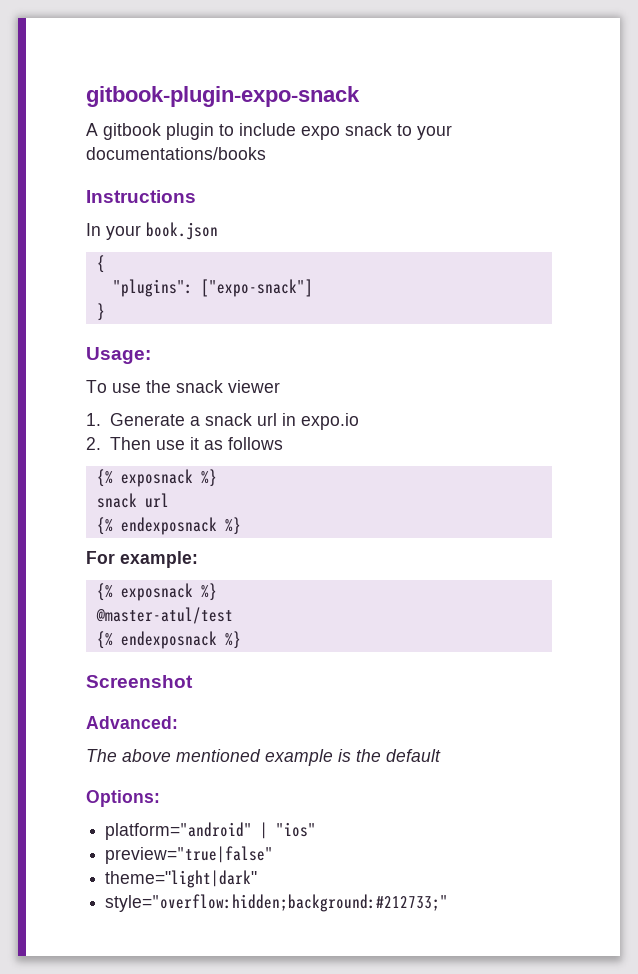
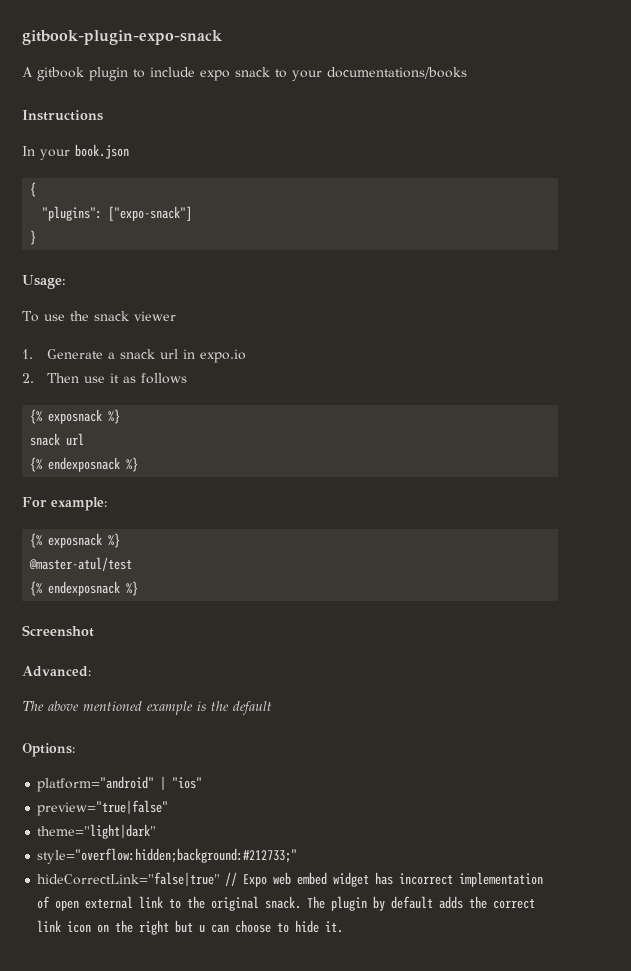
(449, 903) none -> [37,872,544,887] [37,896,536,911] [37,920,344,935] // hideCorrectLink="false|true" // Expo web embed widget has incorrect implementation of open external link to the original snack. The plugin by default adds the correct link icon on the right but u can choose to hide it.

